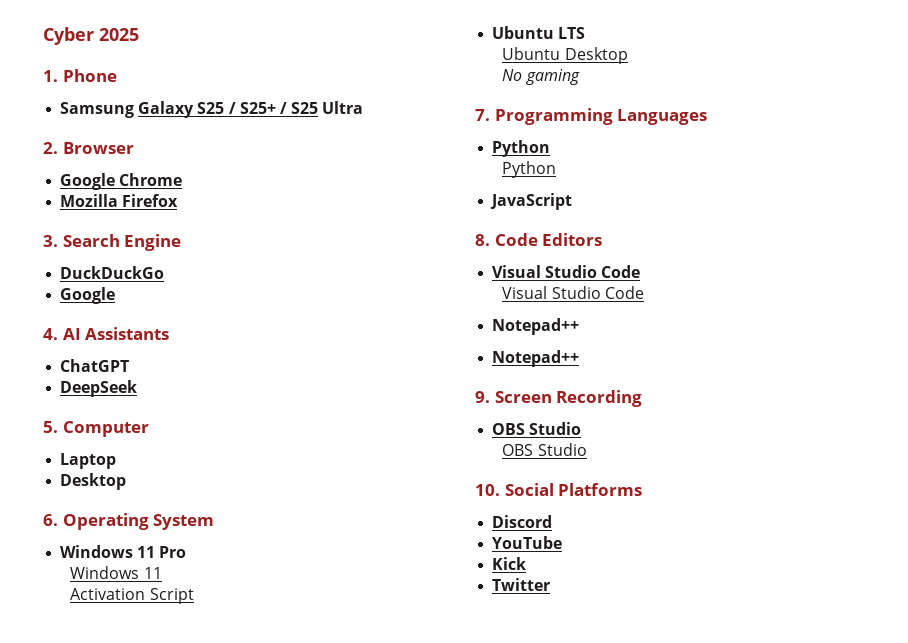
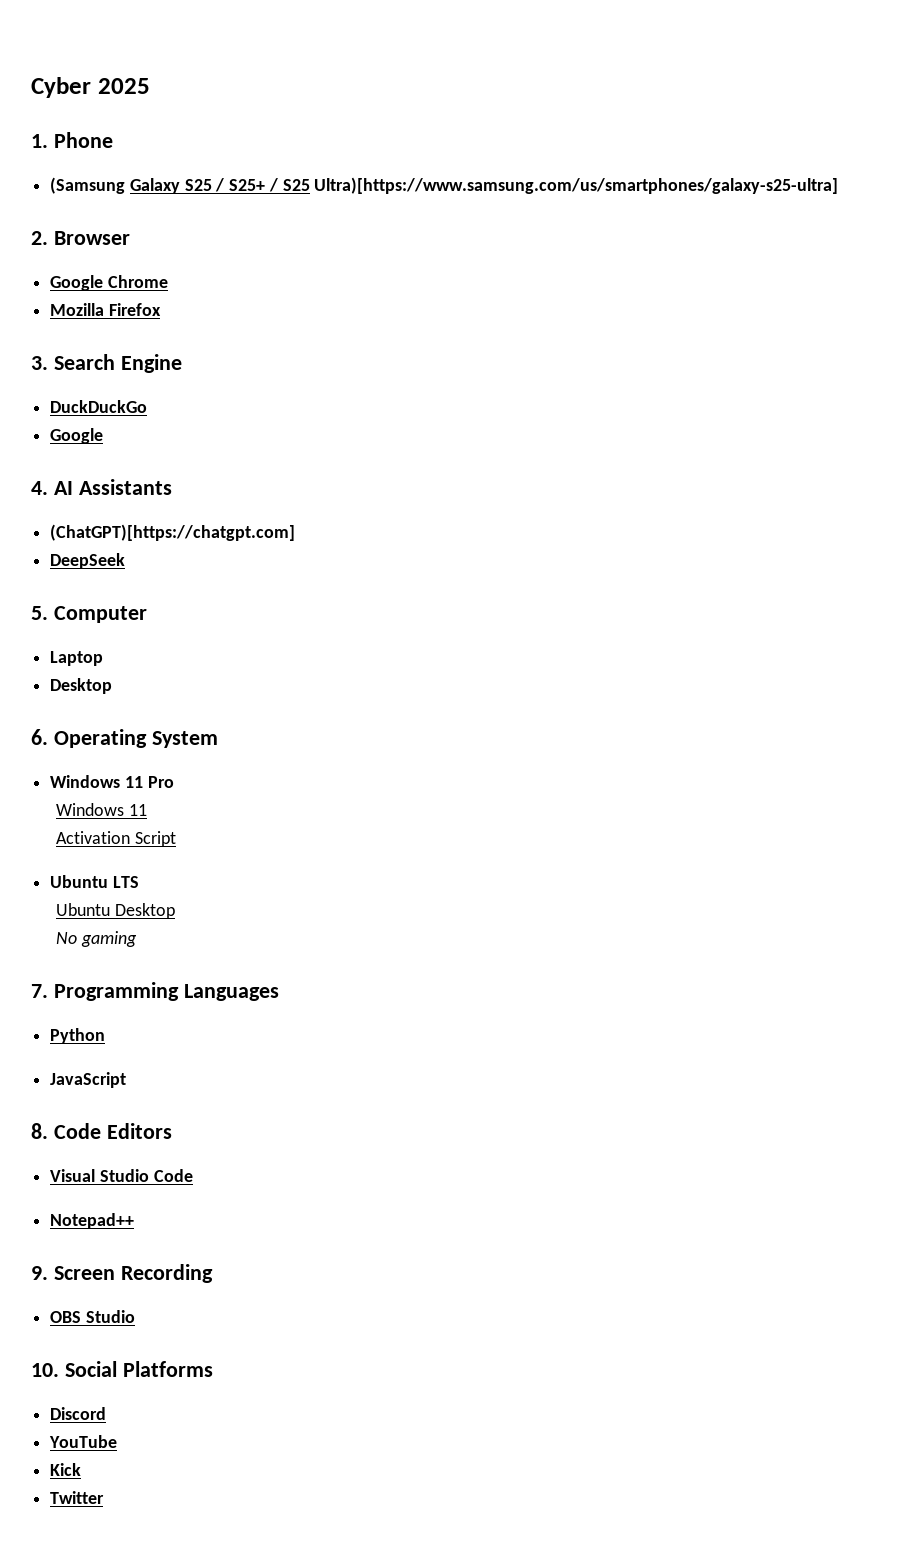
[60,102,135,118] Samsung -> [50,177,126,194] (Samsung
[322,101,364,114] Ultra -> [314,177,839,194] Ultra)[https://www.samsung.com/us/smartphones/galaxy-s25-ultra]
[60,359,130,372] ChatGPT -> [50,524,296,541] (ChatGPT)[https://chatgpt.com]
[502,161,557,178] // Python -> (106, 1036) none
[502,286,644,299] [492,318,580,335] // Visual Studio Code // Notepad++ -> (193, 1175) none
[502,443,587,456] // OBS Studio -> (135, 1316) none

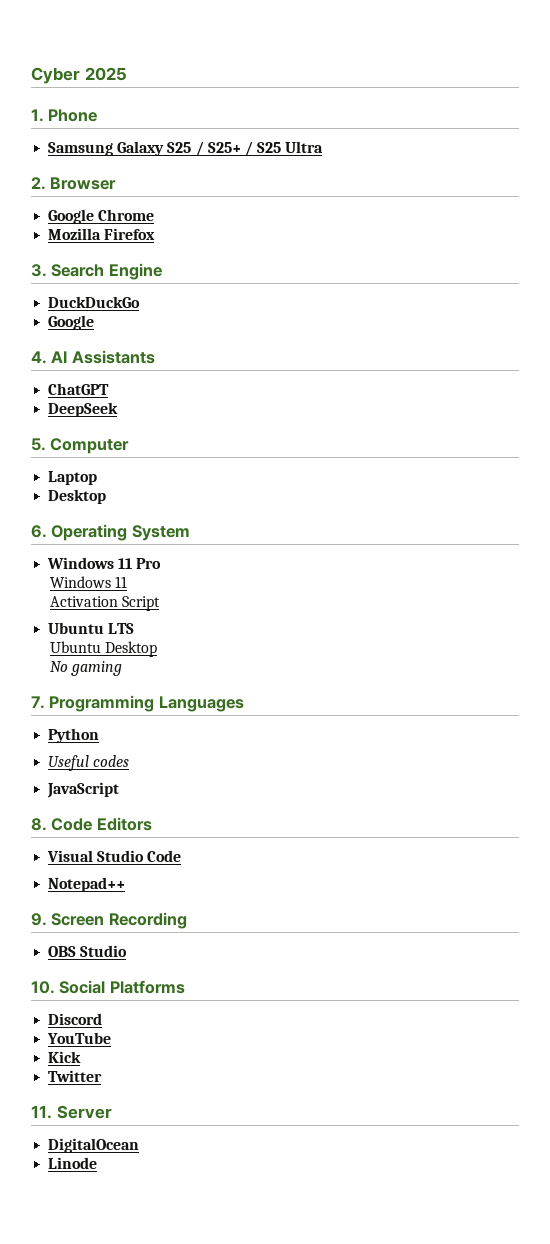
[50,177,126,194] (Samsung -> [48,142,114,156] Samsung
[314,177,839,194] Ultra)[https://www.samsung.com/us/smartphones/galaxy-s25-ultra] -> [285,141,324,153] Ultra
[50,524,296,541] (ChatGPT)[https://chatgpt.com] -> [48,383,110,395] ChatGPT
(106, 1036) none -> [48,755,130,771] // Useful codes
(105, 1497) none -> [31,1105,112,1119] [48,1138,140,1153] [48,1157,98,1169] // 11. Server // DigitalOcean // Linode

